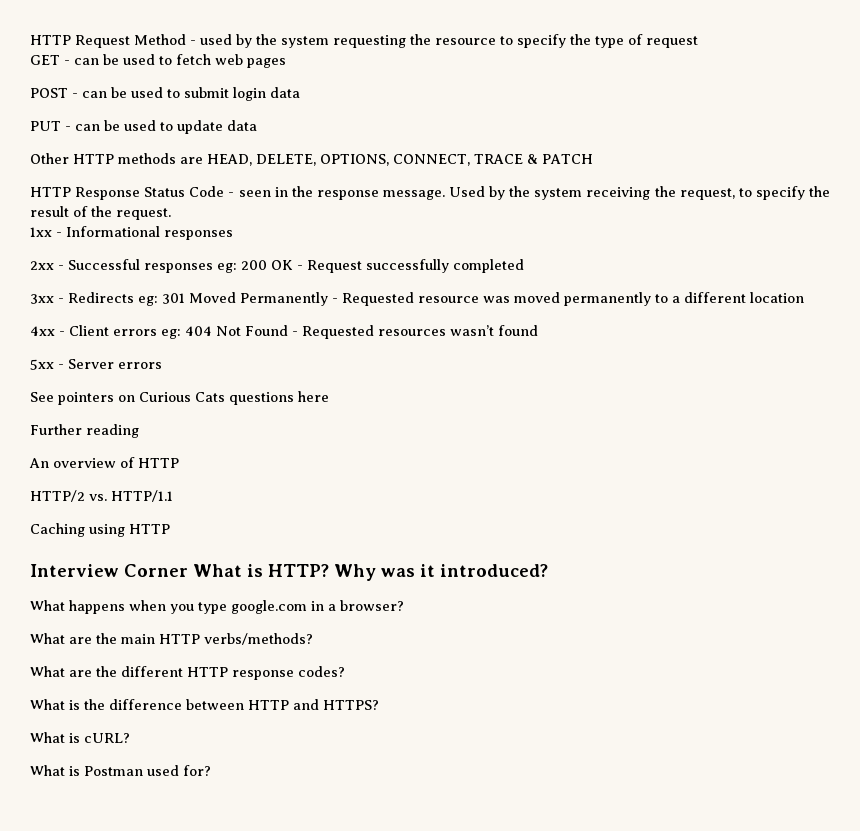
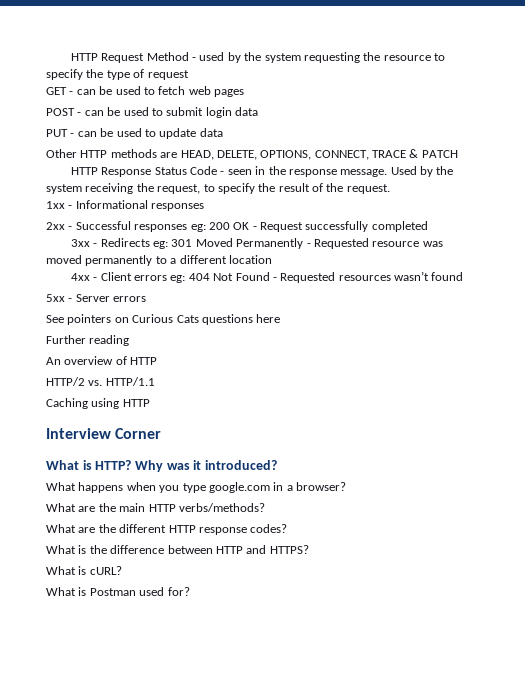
(188, 570) none -> (162, 433) //

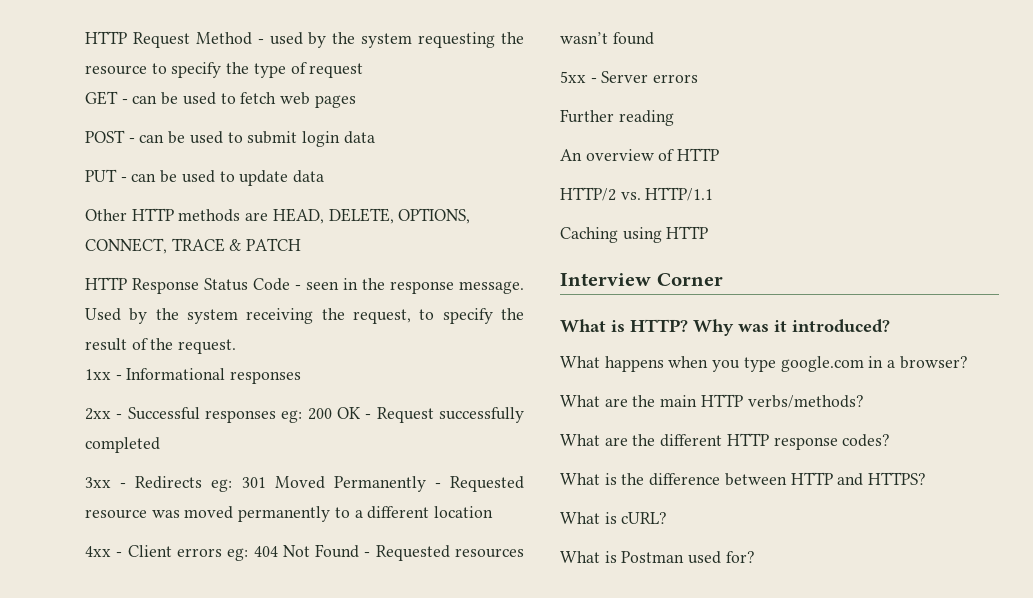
[46,314,281,325] // See pointers on Curious Cats questions here -> (699, 78) none

